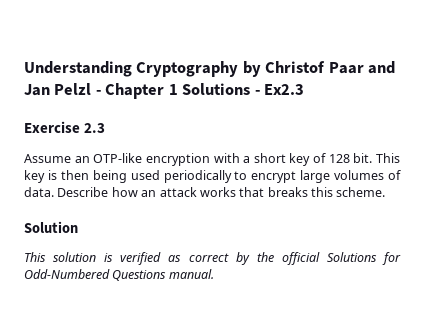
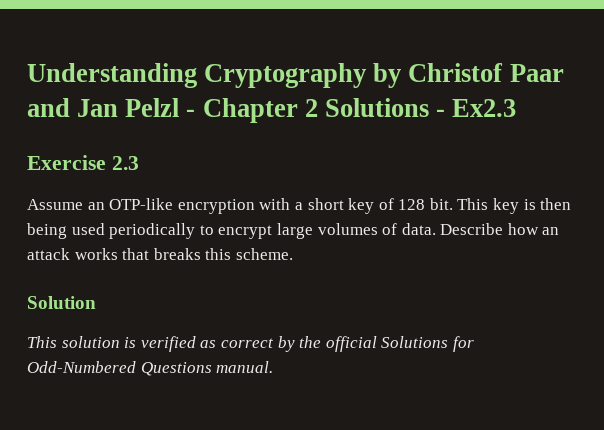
[168,84,178,95] 1 -> [304,99,318,117] 2

